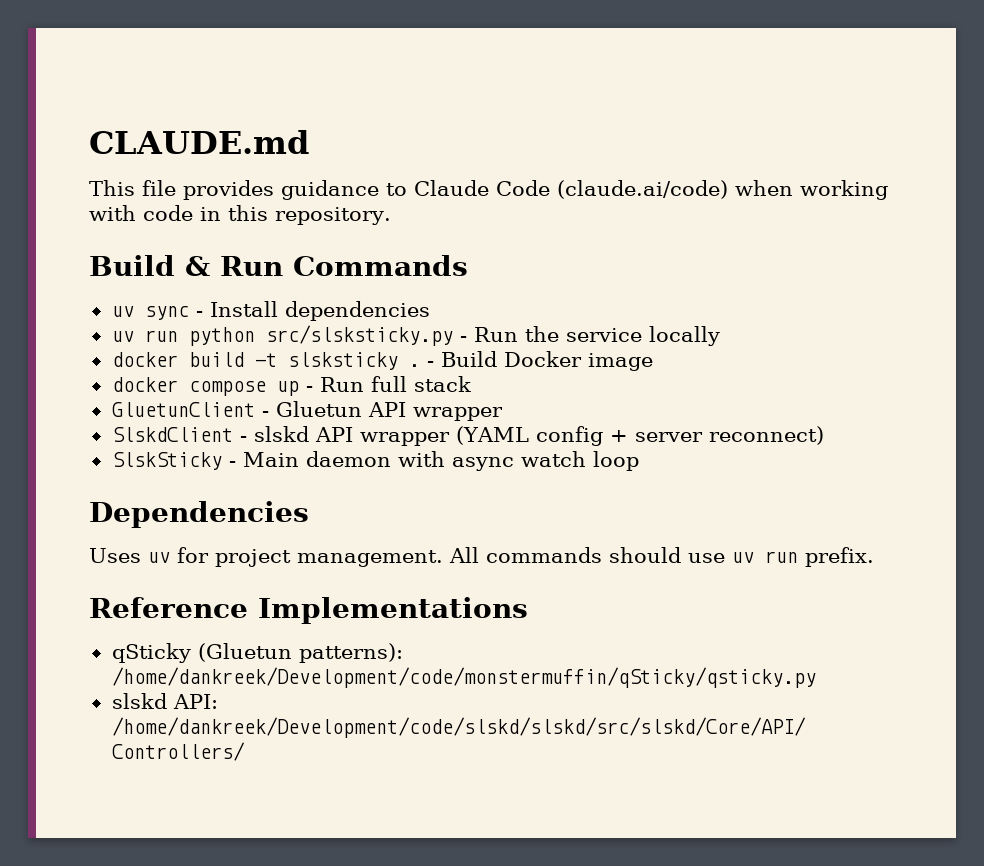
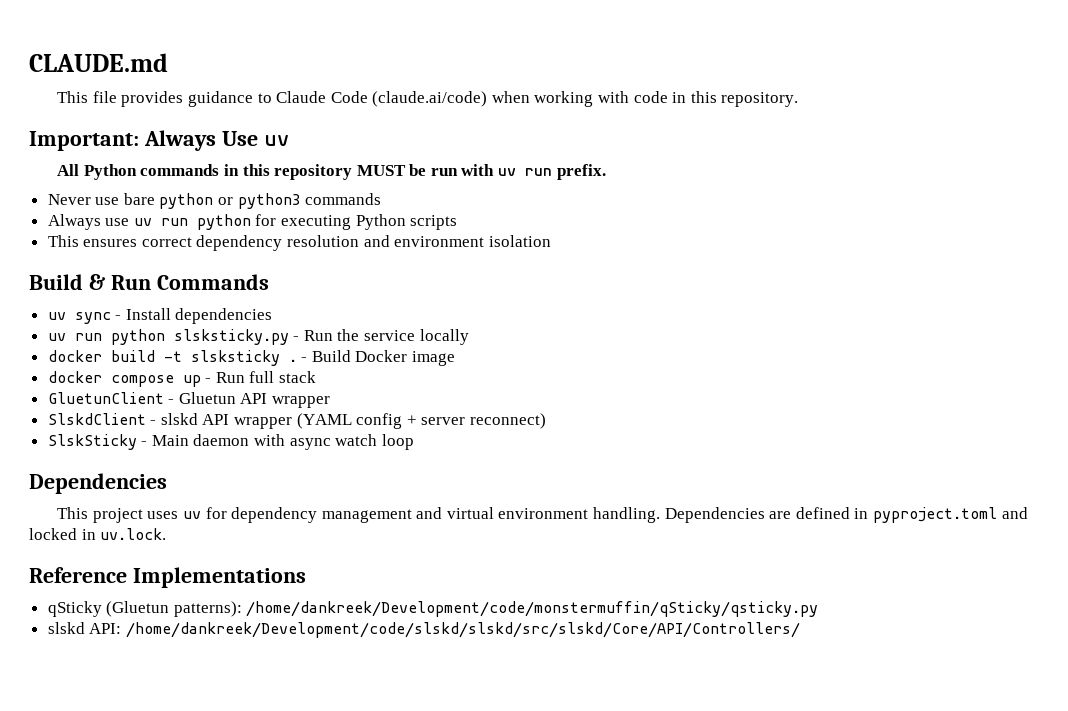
(391, 216) none -> [29,130,289,151] [57,164,606,180] [47,193,382,209] [47,214,458,230] [47,235,551,251] // Important: Always Use uv // All Python commands in this repository MUST be run with uv run prefix. // Never use bare python or python3 commands // Always use uv run python for executing Python scripts // This ensures correct dependency resolution and environment isolation
[265,325,453,346] src/slsksticky.py -> [173,329,289,345] slsksticky.py
[89,547,874,567] Uses uv for project management. All commands should use uv run prefix. -> [57,507,1028,523] [29,528,167,540] This project uses uv for dependency management and virtual environment handling. Dependencies are defined in pyproject.toml and locked in uv.lock.

